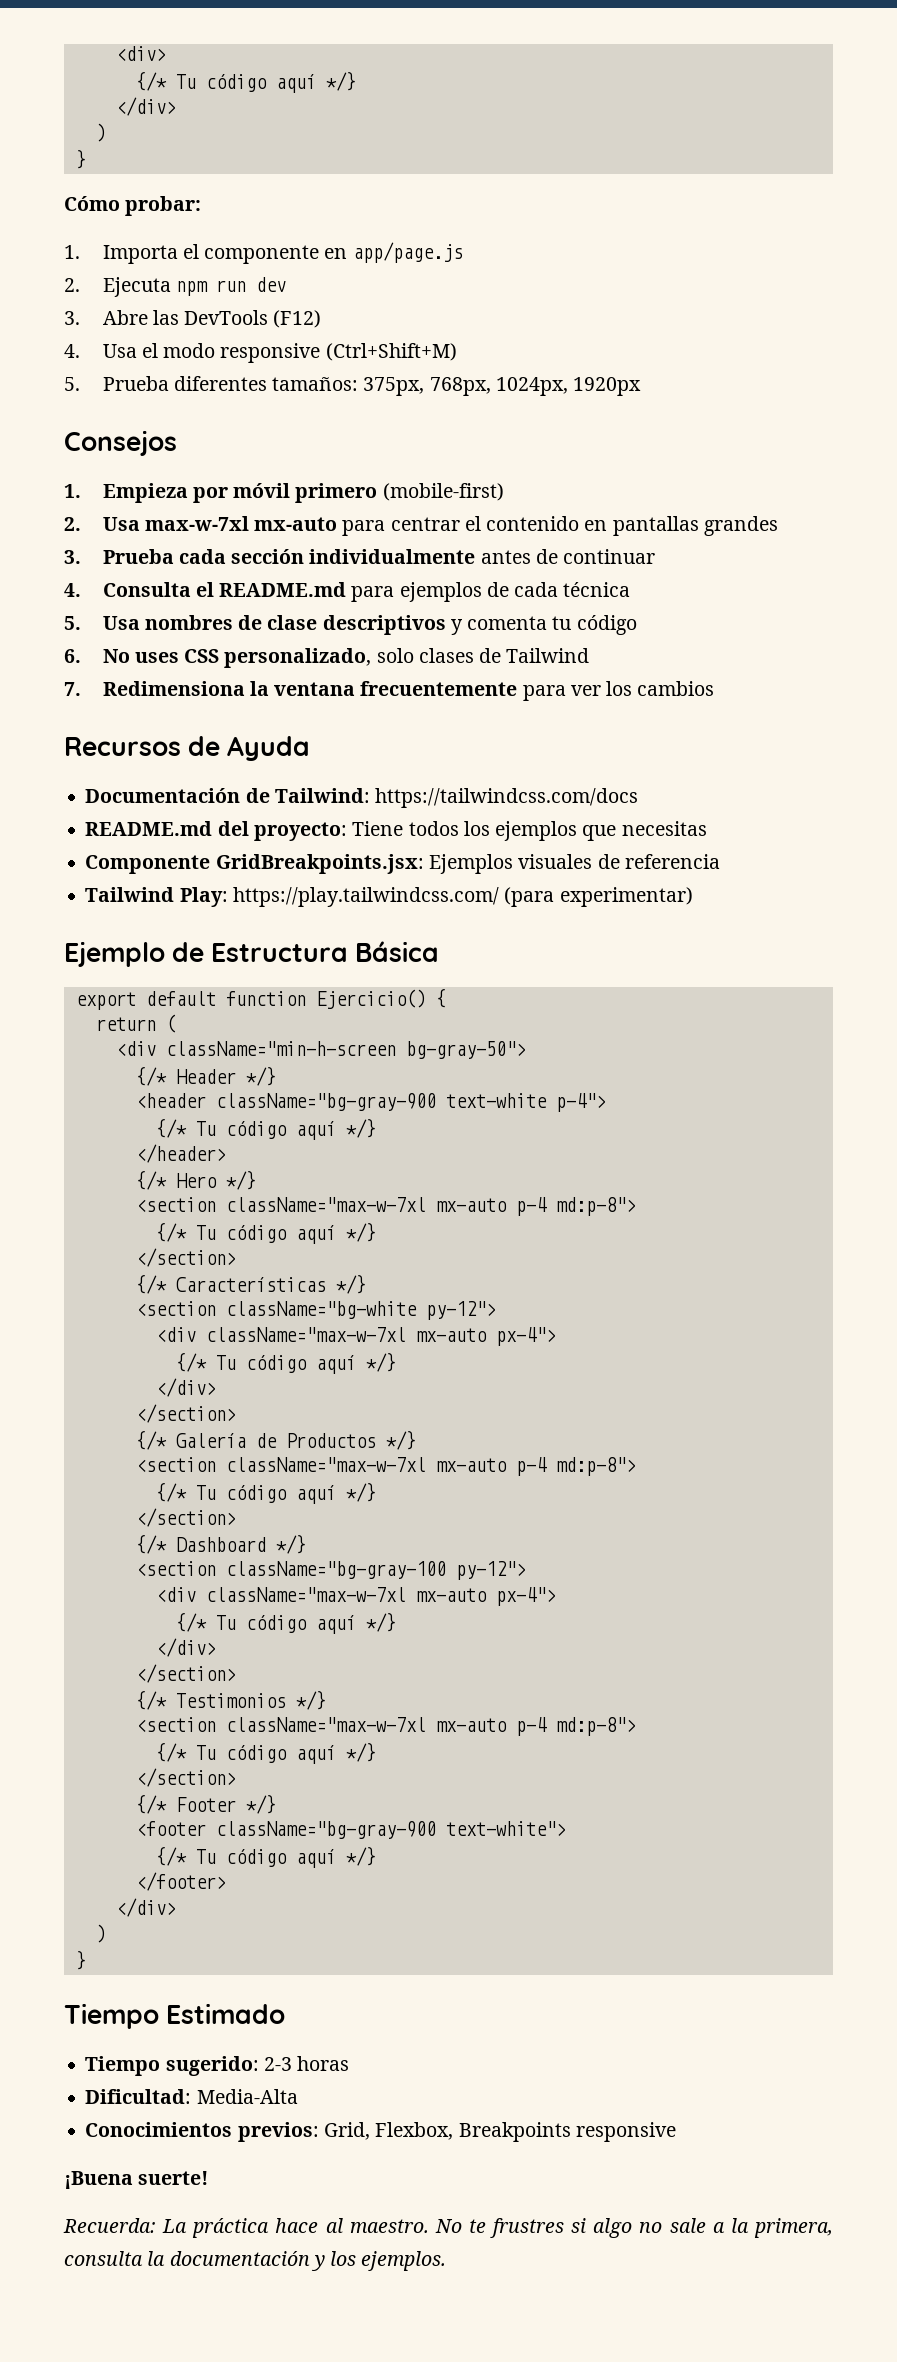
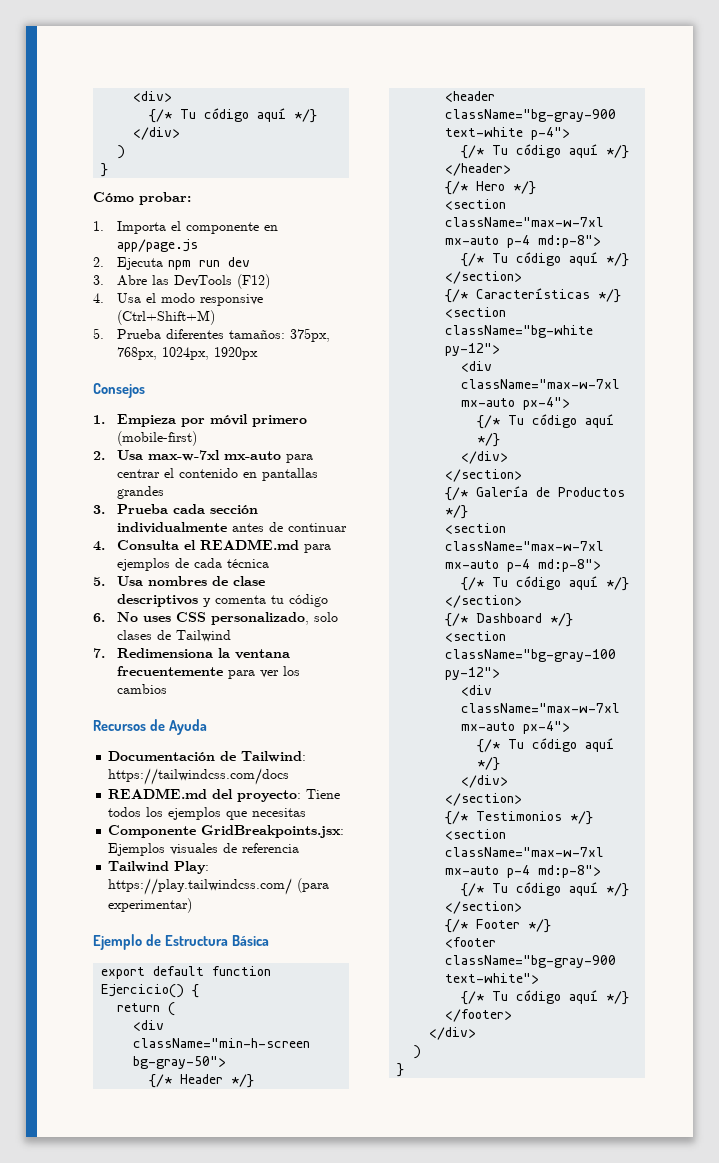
[64,2003,286,2029] [85,2056,350,2076] [85,2089,298,2104] [85,2122,676,2142] [64,2171,209,2189] [63,2218,833,2238] [64,2251,447,2271] // Tiempo Estimado // Tiempo sugerido: 2-3 horas // Dificultad: Media-Alta // Conocimientos previos: Grid, Flexbox, Breakpoints responsive // ¡Buena suerte! // Recuerda: La práctica hace al maestro. No te frustres si algo no sale a la primera, consulta la documentación y los ejemplos. -> (405, 1070) none

